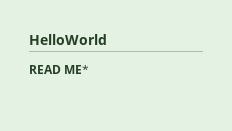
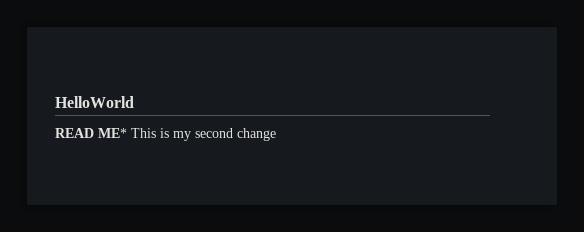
(90, 69) none -> [131,128,276,141] This is my second change

